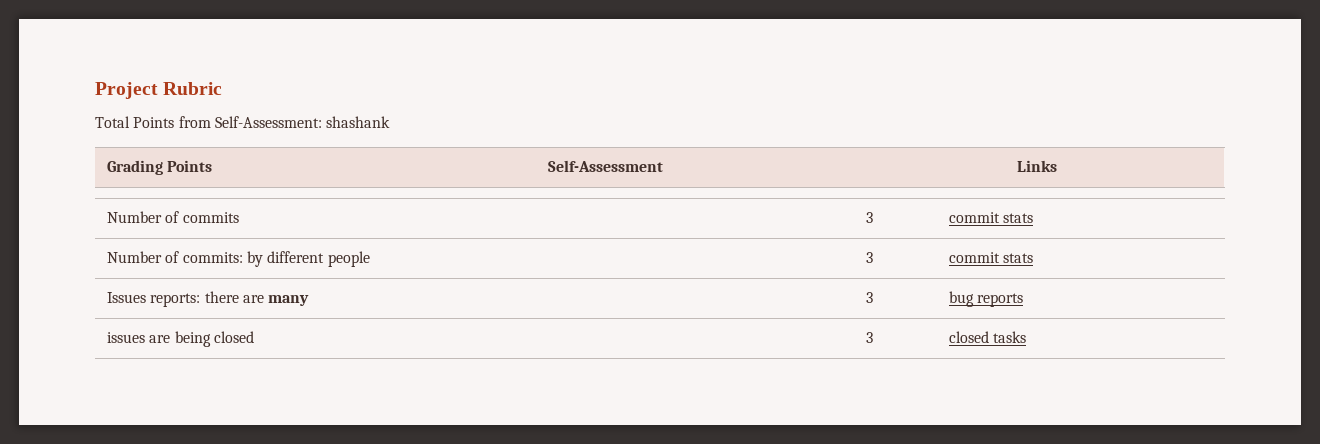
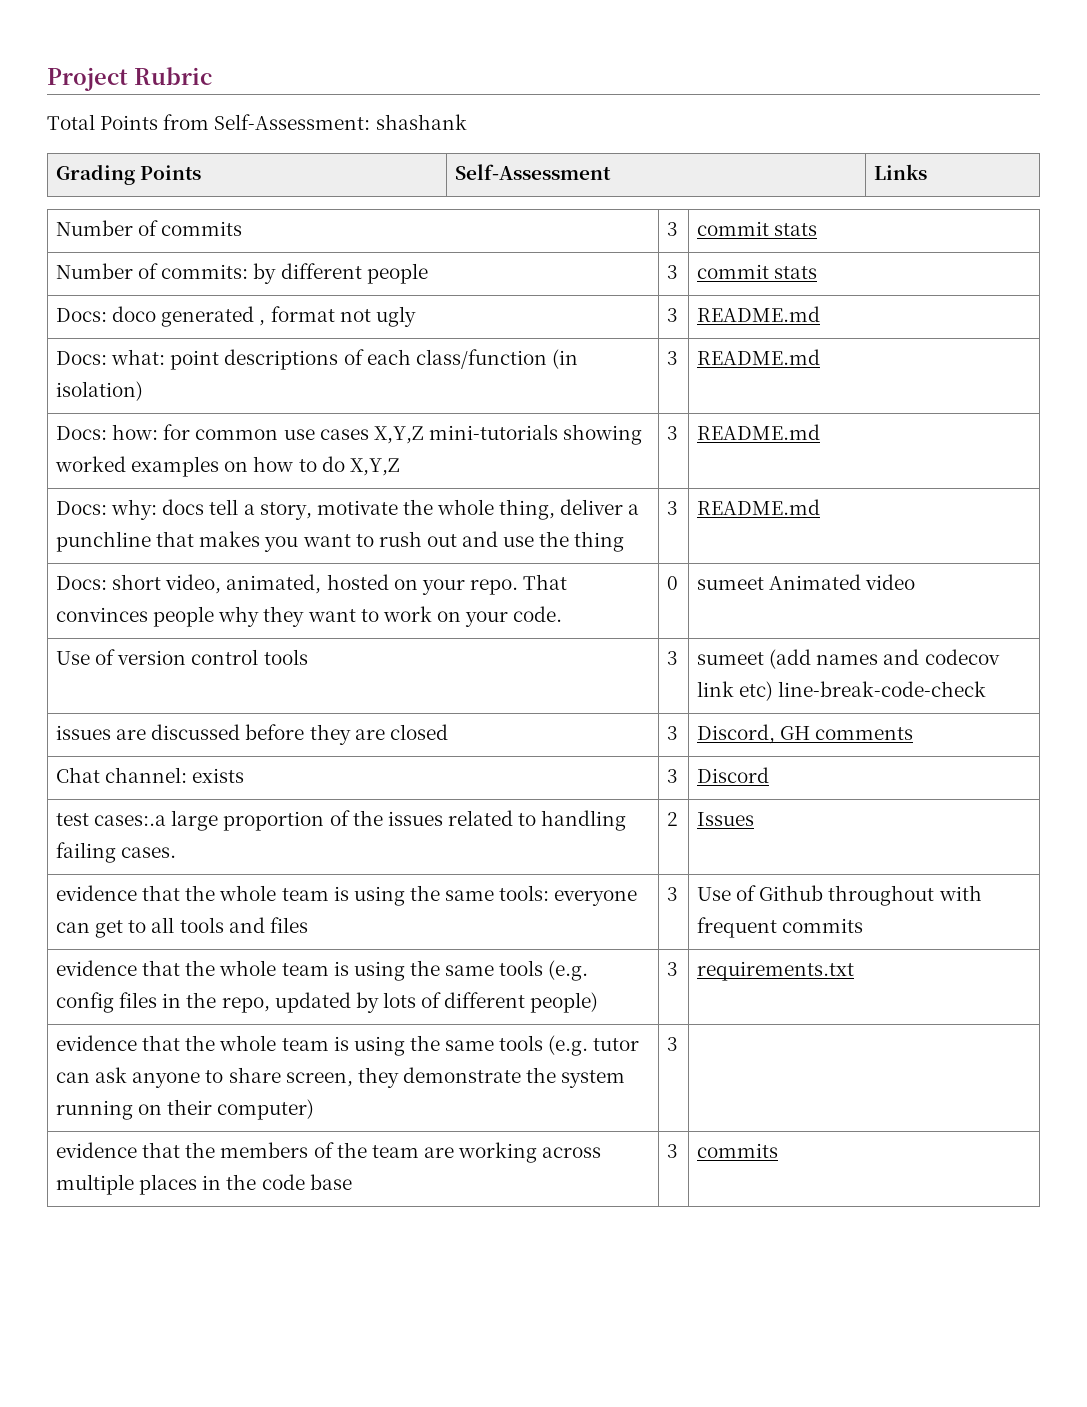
[107,291,310,307] [866,292,874,303] [949,291,1024,307] [107,331,255,347] [866,332,874,343] [949,331,1027,343] Issues reports: there are many | 3 | bug reports // issues are being closed | 3 | closed tasks -> [55,306,416,327] [666,308,678,322] [696,306,820,322] [55,349,578,370] [55,381,143,401] [666,351,678,365] [696,349,820,365] [55,424,643,445] [54,456,400,477] [666,426,678,440] [696,424,820,440] [55,499,640,520] [55,531,625,552] [666,501,678,515] [696,499,820,515] [55,574,568,595] [55,606,563,627] [666,576,678,590] [696,574,916,590] [55,649,308,665] [666,651,678,665] [696,649,1000,669] [696,681,987,701] [55,724,448,745] [666,726,678,740] [696,724,914,744] [55,767,245,783] [666,769,678,783] [696,767,769,783] [55,810,627,831] [55,842,177,863] [666,812,678,826] [696,812,754,826] [55,885,638,906] [55,917,308,938] [666,887,678,901] [696,885,982,906] [696,917,864,938] [55,960,589,981] [55,992,599,1013] [666,962,678,976] [696,961,854,981] [55,1035,640,1056] [55,1067,626,1088] [55,1099,315,1120] [666,1037,678,1051] [55,1142,602,1163] [55,1174,352,1195] [666,1144,678,1158] [696,1143,778,1158] Docs: doco generated , format not ugly | 3 | README.md // Docs: what: point descriptions of each class/function (in isolation) | 3 | README.md // Docs: how: for common use cases X,Y,Z mini-tutorials showing worked examples on how to do X,Y,Z | 3 | README.md // Docs: why: docs tell a story, motivate the whole thing, deliver a punchline that makes you want to rush out and use the thing | 3 | README.md // Docs: short video, animated, hosted on your repo. That convinces people why they want to work on your code. | 0 | sumeet Animated video // Use of version control tools | 3 | sumeet (add names and codecov link etc) line-break-code-check // issues are discussed before they are closed | 3 | Discord, GH comments // Chat channel: exists | 3 | Discord // test cases:.a large proportion of the issues related to handling failing cases. | 2 | Issues // evidence that the whole team is using the same tools: everyone can get to all tools and files | 3 | Use of Github throughout with frequent commits // evidence that the whole team is using the same tools (e.g. config files in the repo, updated by lots of different people) | 3 | requirements.txt // evidence that the whole team is using the same tools (e.g. tutor can ask anyone to share screen, they demonstrate the system running on their computer) | 3 | // evidence that the members of the team are working across multiple places in the code base | 3 | commits

